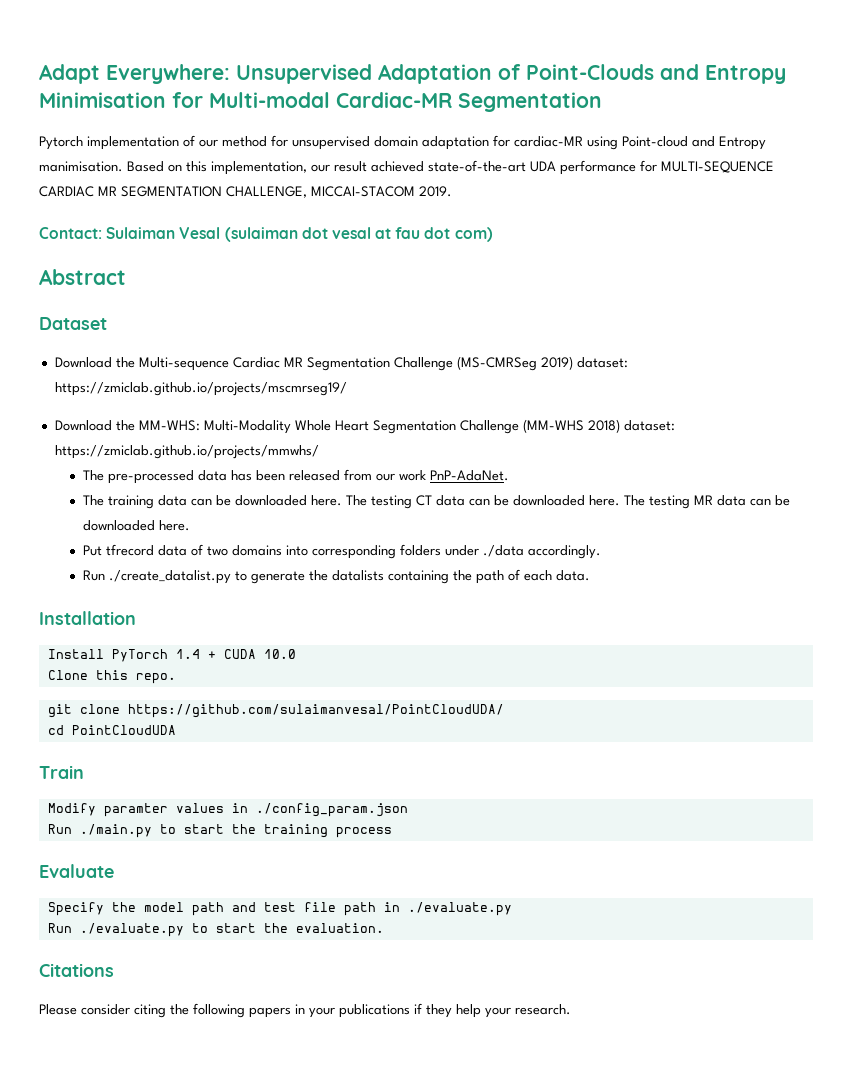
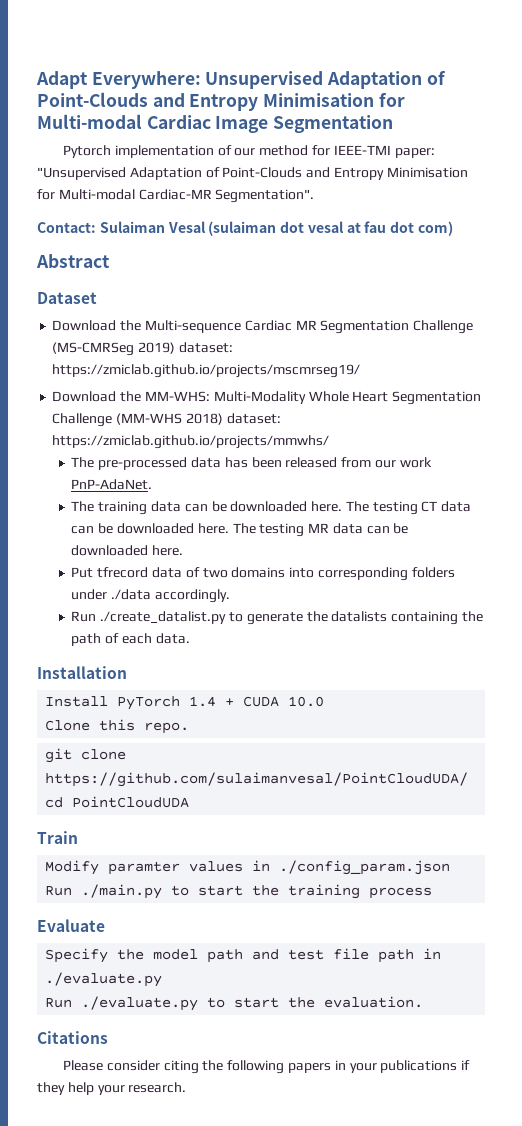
[336,92,452,108] Cardiac-MR -> [146,115,269,133] Cardiac Image
[292,135,766,150] [39,160,774,175] [39,186,452,198] unsupervised domain adaptation for cardiac-MR using Point-cloud and Entropy manimisation. Based on this implementation, our result achieved state-of-the-art UDA performance for MULTI-SEQUENCE CARDIAC MR SEGMENTATION CHALLENGE, MICCAI-STACOM 2019. -> [333,145,435,158] [37,167,468,180] [37,189,315,203] IEEE-TMI paper: "Unsupervised Adaptation of Point-Clouds and Entropy Minimisation for Multi-modal Cardiac-MR Segmentation".

